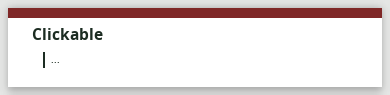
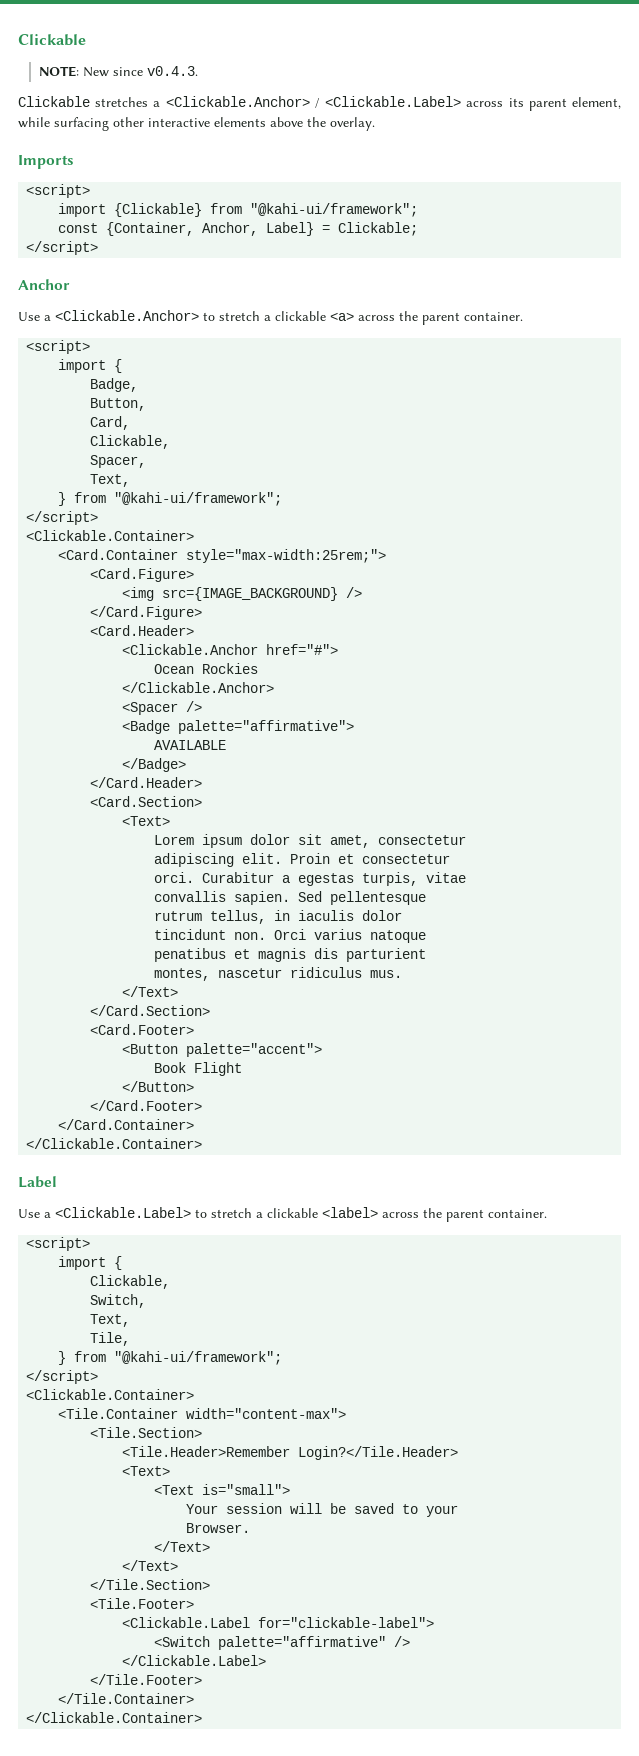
[50,62,60,63] ... -> [39,66,199,77] [18,96,621,111] [18,117,375,131] [18,155,74,169] [26,184,91,198] [58,203,419,217] [58,222,419,236] [26,241,99,255] [18,279,70,290] [18,310,523,325] [26,340,91,354] [58,359,123,373] [90,378,139,392] [90,398,147,411] [90,416,131,430] [90,435,171,449] [90,455,147,468] [90,474,131,487] [58,492,283,506] [26,511,99,525] [26,530,195,541] [58,549,387,563] [90,568,195,582] [122,587,363,601] [90,606,203,620] [90,625,195,636] [122,644,339,655] [154,663,259,674] [122,682,275,693] [122,701,203,715] [122,720,355,734] [154,740,227,750] [122,758,187,772] [90,777,203,788] [90,796,203,807] [122,816,171,826] [154,834,467,848] [154,853,451,867] [154,872,467,886] [154,891,427,905] [154,910,403,924] [154,929,427,943] [154,948,427,962] [154,967,403,981] [122,986,179,997] [90,1005,211,1016] [90,1024,195,1035] [122,1043,323,1057] [154,1062,243,1076] [122,1081,195,1092] [90,1100,203,1111] [58,1119,195,1130] [26,1138,203,1149] [18,1176,57,1188] [18,1207,547,1222] [26,1237,91,1251] [58,1256,123,1270] [90,1275,171,1289] [90,1294,147,1308] [90,1314,131,1327] [90,1332,131,1346] [58,1351,283,1365] [26,1370,99,1384] [26,1389,195,1400] [58,1408,347,1419] [90,1427,203,1438] [122,1446,459,1460] [122,1466,171,1476] [154,1484,291,1495] [186,1503,459,1517] [186,1523,251,1533] [154,1541,211,1552] [122,1560,179,1571] [90,1579,211,1590] [90,1598,195,1609] [122,1617,435,1628] [154,1636,411,1650] [122,1655,267,1666] [90,1674,203,1685] [58,1693,195,1704] [26,1712,203,1723] NOTE: New since v0.4.3. // Clickable stretches a <Clickable.Anchor> / <Clickable.Label> across its parent element, while surfacing other interactive elements above the overlay. // Imports // <script> // import {Clickable} from "@kahi-ui/framework"; // const {Container, Anchor, Label} = Clickable; // </script> // Anchor // Use a <Clickable.Anchor> to stretch a clickable <a> across the parent container. // <script> // import { // Badge, // Button, // Card, // Clickable, // Spacer, // Text, // } from "@kahi-ui/framework"; // </script> // <Clickable.Container> // <Card.Container style="max-width:25rem;"> // <Card.Figure> // <img src={IMAGE_BACKGROUND} /> // </Card.Figure> // <Card.Header> // <Clickable.Anchor href="#"> // Ocean Rockies // </Clickable.Anchor> // <Spacer /> // <Badge palette="affirmative"> // AVAILABLE // </Badge> // </Card.Header> // <Card.Section> // <Text> // Lorem ipsum dolor sit amet, consectetur // adipiscing elit. Proin et consectetur // orci. Curabitur a egestas turpis, vitae // convallis sapien. Sed pellentesque // rutrum tellus, in iaculis dolor // tincidunt non. Orci varius natoque // penatibus et magnis dis parturient // montes, nascetur ridiculus mus. // </Text> // </Card.Section> // <Card.Footer> // <Button palette="accent"> // Book Flight // </Button> // </Card.Footer> // </Card.Container> // </Clickable.Container> // Label // Use a <Clickable.Label> to stretch a clickable <label> across the parent container. // <script> // import { // Clickable, // Switch, // Text, // Tile, // } from "@kahi-ui/framework"; // </script> // <Clickable.Container> // <Tile.Container width="content-max"> // <Tile.Section> // <Tile.Header>Remember Login?</Tile.Header> // <Text> // <Text is="small"> // Your session will be saved to your // Browser. // </Text> // </Text> // </Tile.Section> // <Tile.Footer> // <Clickable.Label for="clickable-label"> // <Switch palette="affirmative" /> // </Clickable.Label> // </Tile.Footer> // </Tile.Container> // </Clickable.Container>

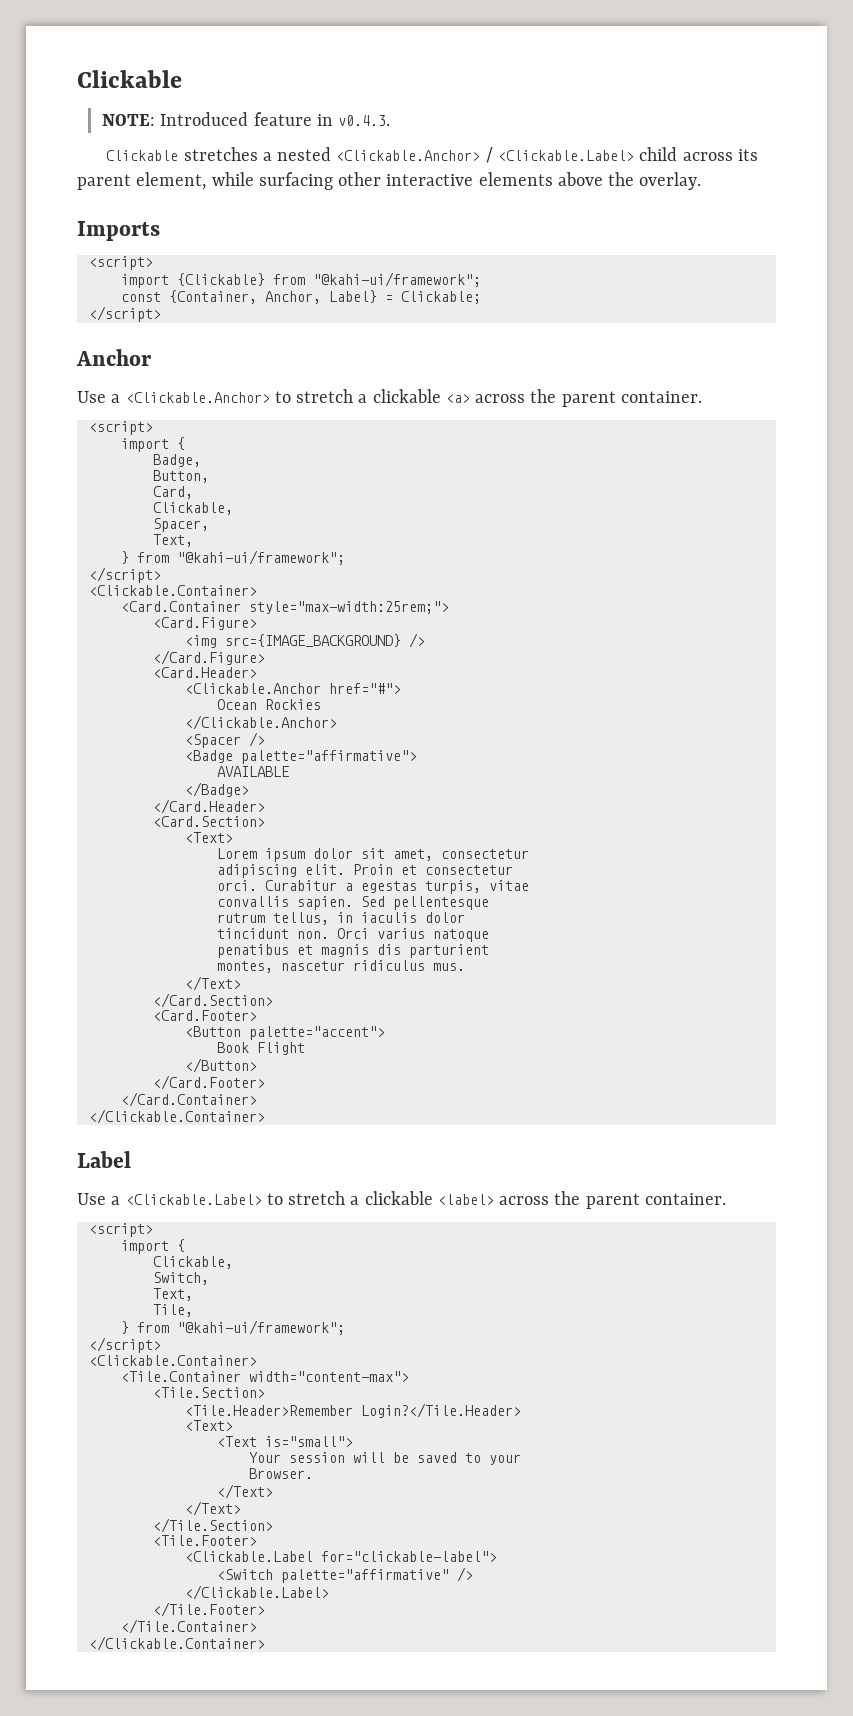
[83,67,144,77] New since -> [160,112,333,126] Introduced feature in
(161, 104) none -> [277,147,332,161] nested
(462, 101) none -> [639,147,678,161] child

